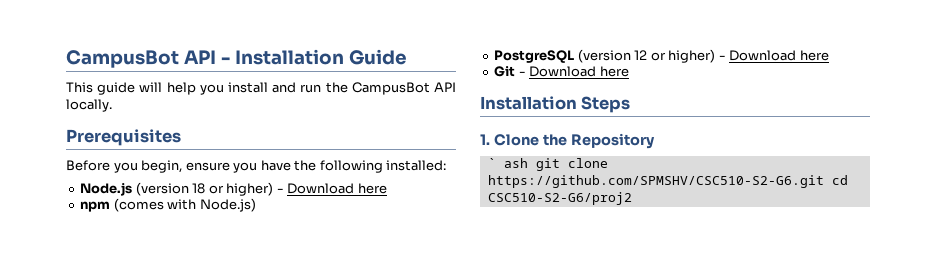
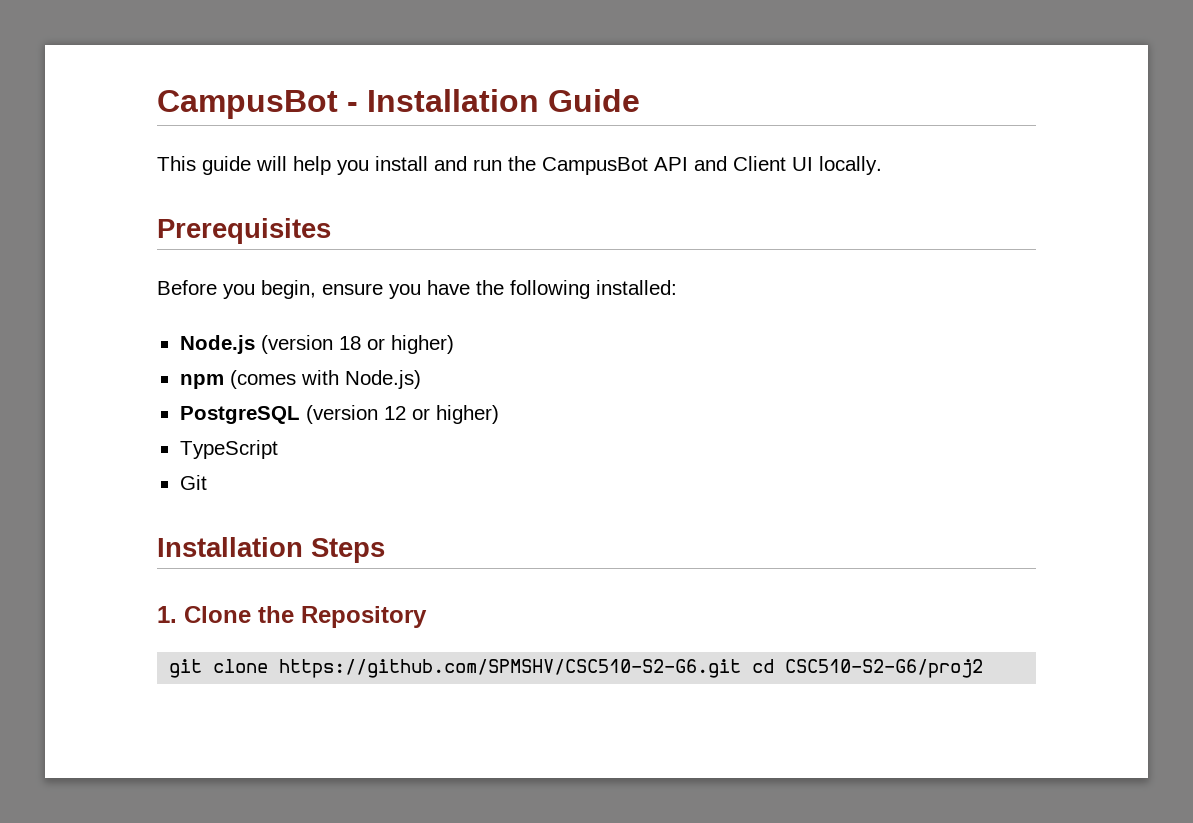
[66,50,216,68] CampusBot API -> [157,90,338,119] CampusBot
(456, 87) none -> [694,156,813,171] and Client UI
[276,183,387,194] - Download here -> (454, 344) none
[718,50,829,61] [494,66,629,77] - Download here // Git - Download here -> [179,440,278,459] [179,475,207,490] // TypeScript // Git
[487,158,528,168] ` ash -> (427, 617) none

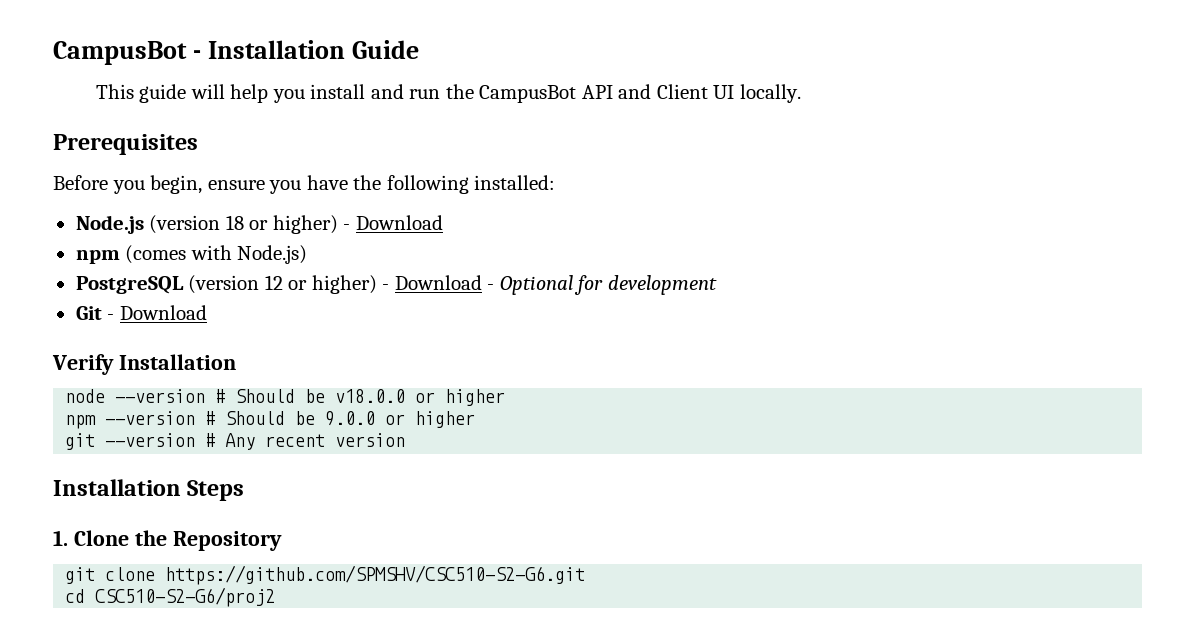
(454, 344) none -> [343,215,443,230] - Download
[179,440,278,459] [179,475,207,490] // TypeScript // Git -> [382,275,717,295] [75,305,207,320] [52,354,236,375] [65,389,506,406] [65,411,476,429] [65,433,406,450] - Download - Optional for development // Git - Download // Verify Installation // node --version # Should be v18.0.0 or higher // npm --version # Should be 9.0.0 or higher // git --version # Any recent version
(742, 668) none -> (586, 575) //

